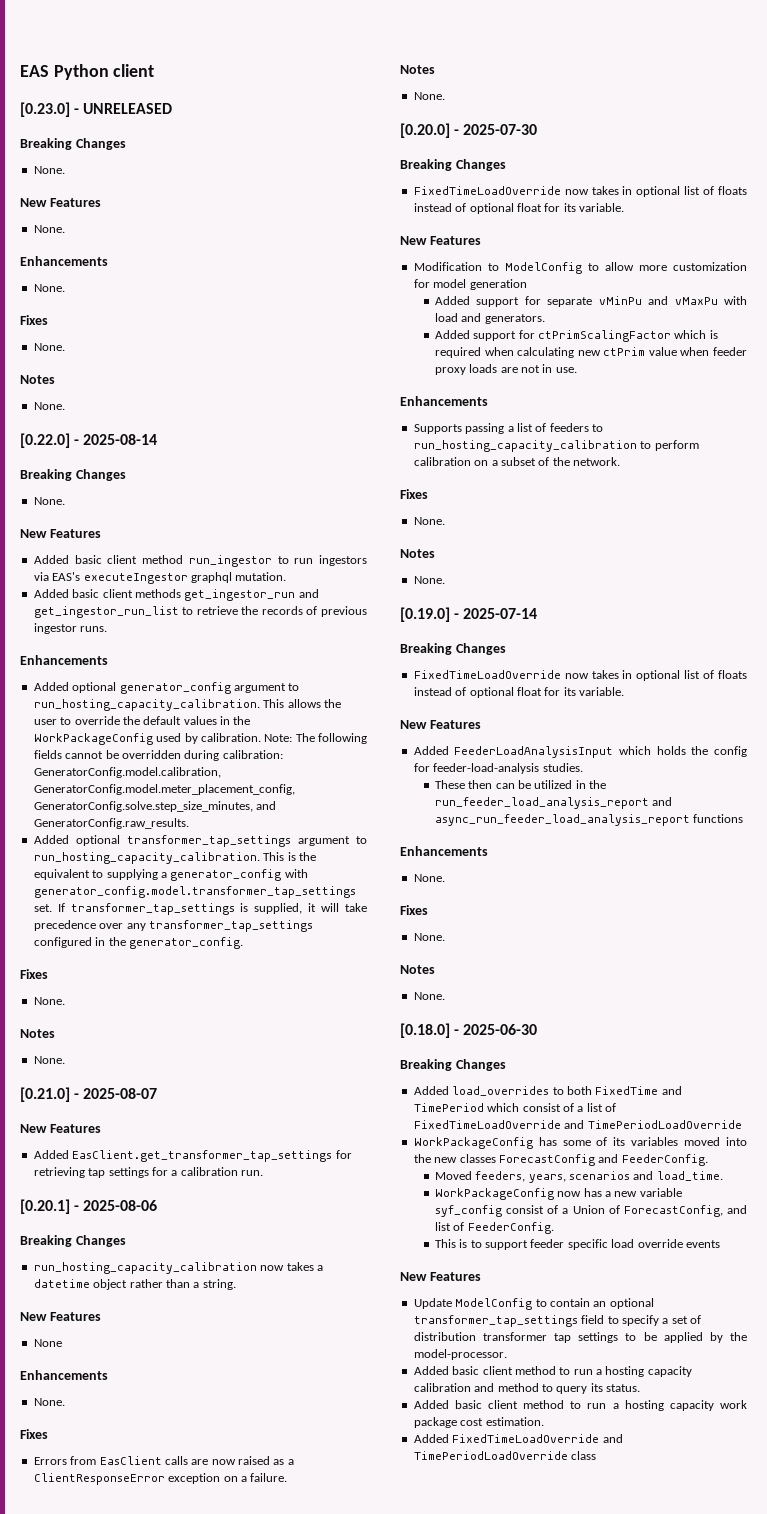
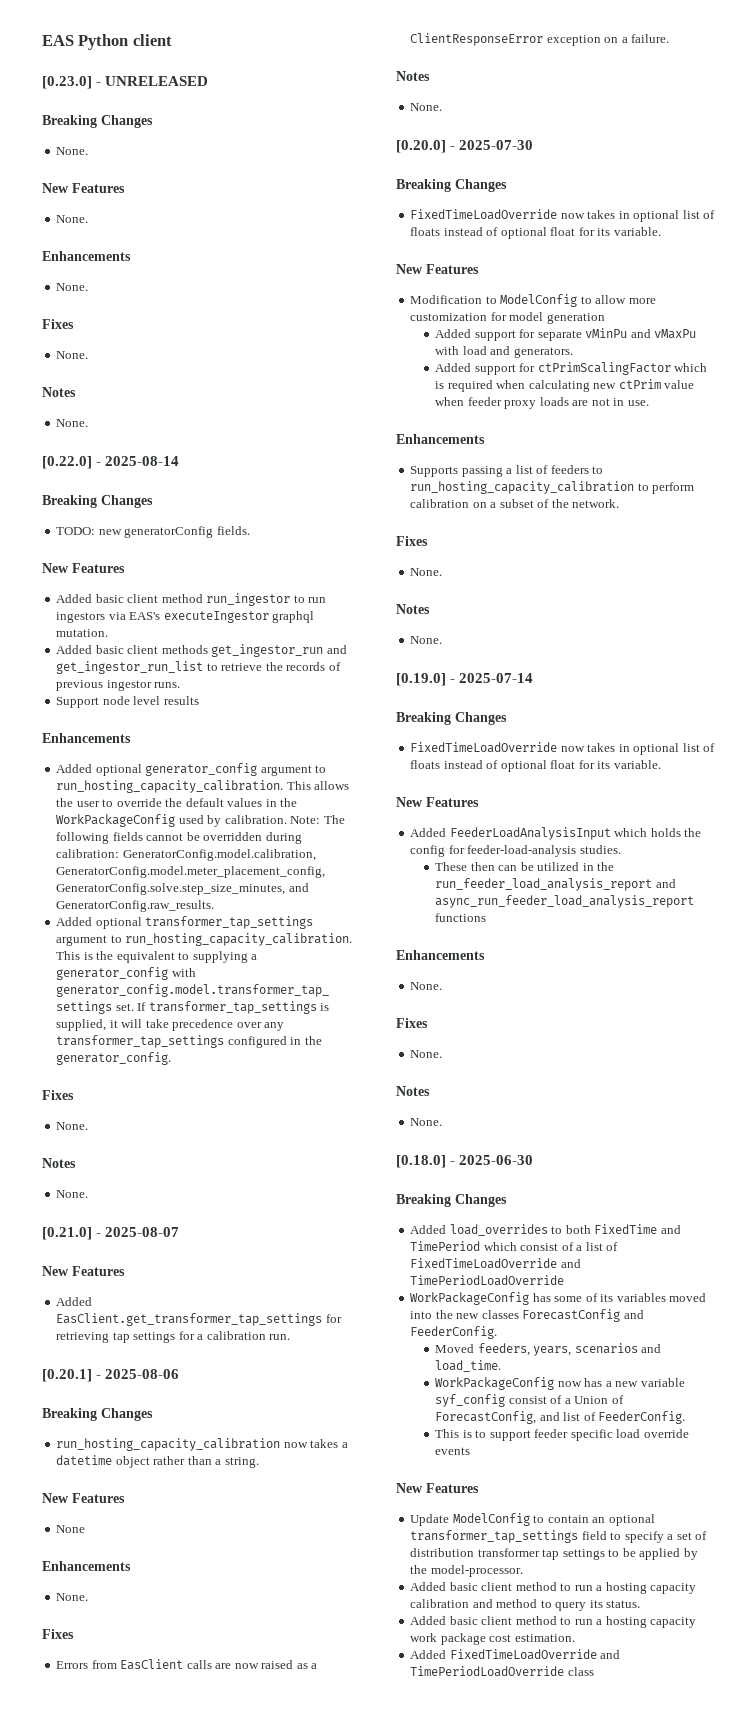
[33,497,65,505] None. -> [56,526,250,538] TODO: new generatorConfig fields.
(108, 629) none -> [56,696,199,708] // Support node level results

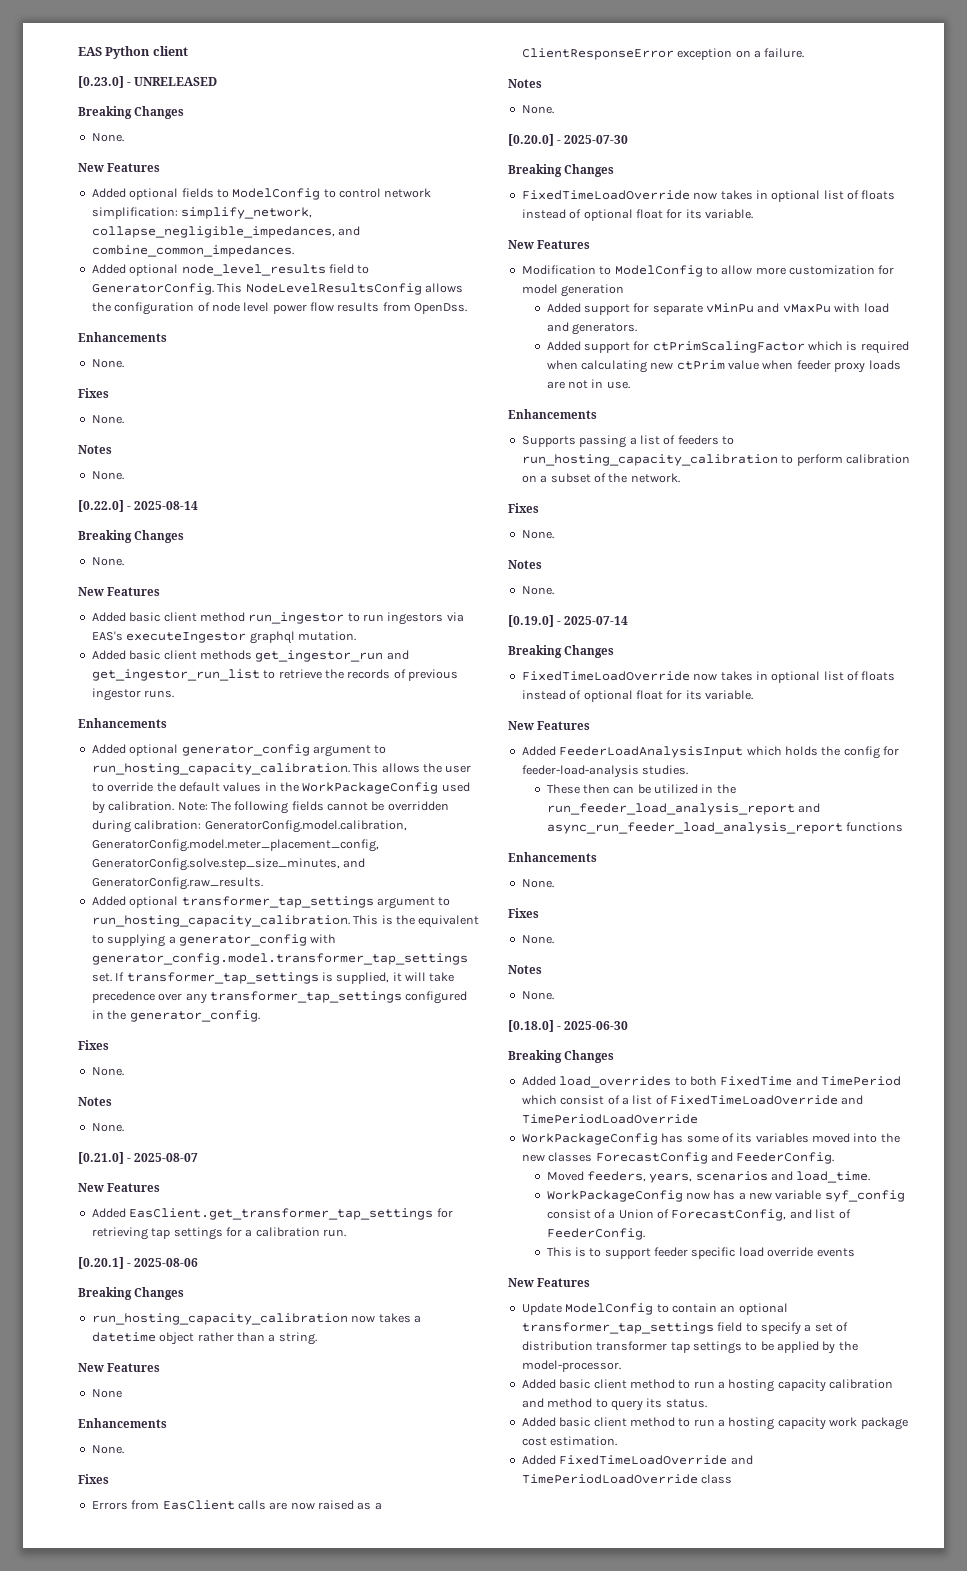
[56,215,89,223] None. -> [91,188,432,200] [91,207,313,219] [91,226,361,238] [91,245,294,257] [91,264,370,276] [91,283,463,295] [91,302,468,315] Added optional fields to ModelConfig to control network simplification: simplify_network, collapse_negligible_impedances, and combine_common_impedances. // Added optional node_level_results field to GeneratorConfig. This NodeLevelResultsConfig allows the configuration of node level power flow results from OpenDss.
[56,526,250,538] TODO: new generatorConfig fields. -> [91,557,124,566] None.
[56,696,199,708] // Support node level results -> (175, 694) none

